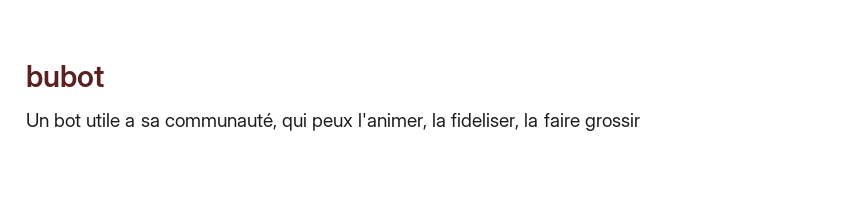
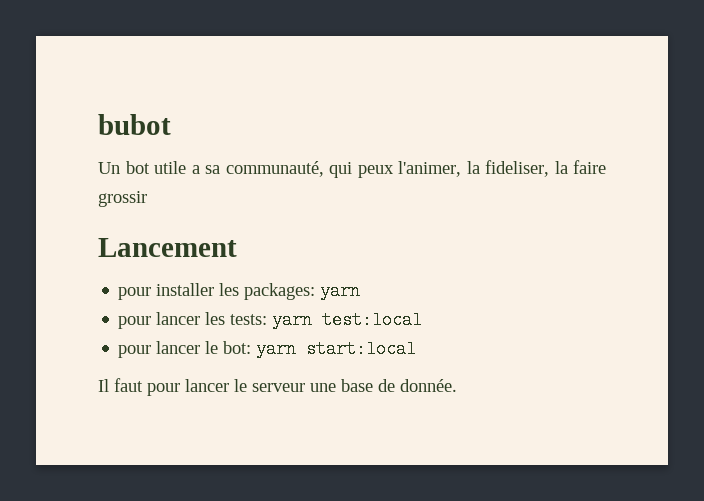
(640, 122) none -> [98,238,237,257] [118,282,361,300] [118,311,423,329] [118,340,417,358] [98,378,457,396] // Lancement // pour installer les packages: yarn // pour lancer les tests: yarn test:local // pour lancer le bot: yarn start:local // Il faut pour lancer le serveur une base de donnée.

